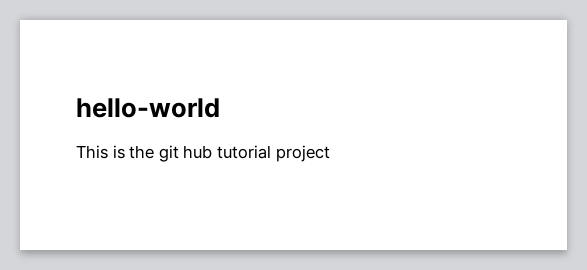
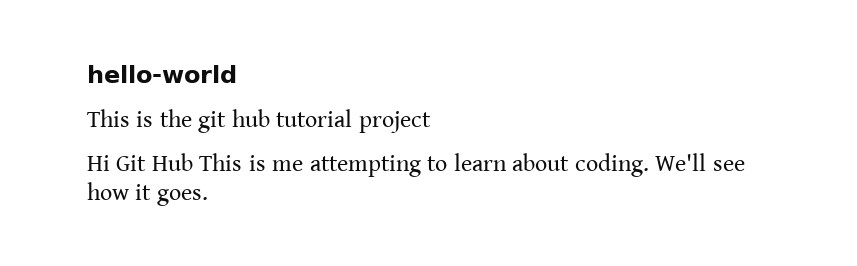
(330, 153) none -> [87,153,745,177] [87,182,208,206] // Hi Git Hub This is me attempting to learn about coding. We'll see how it goes.

